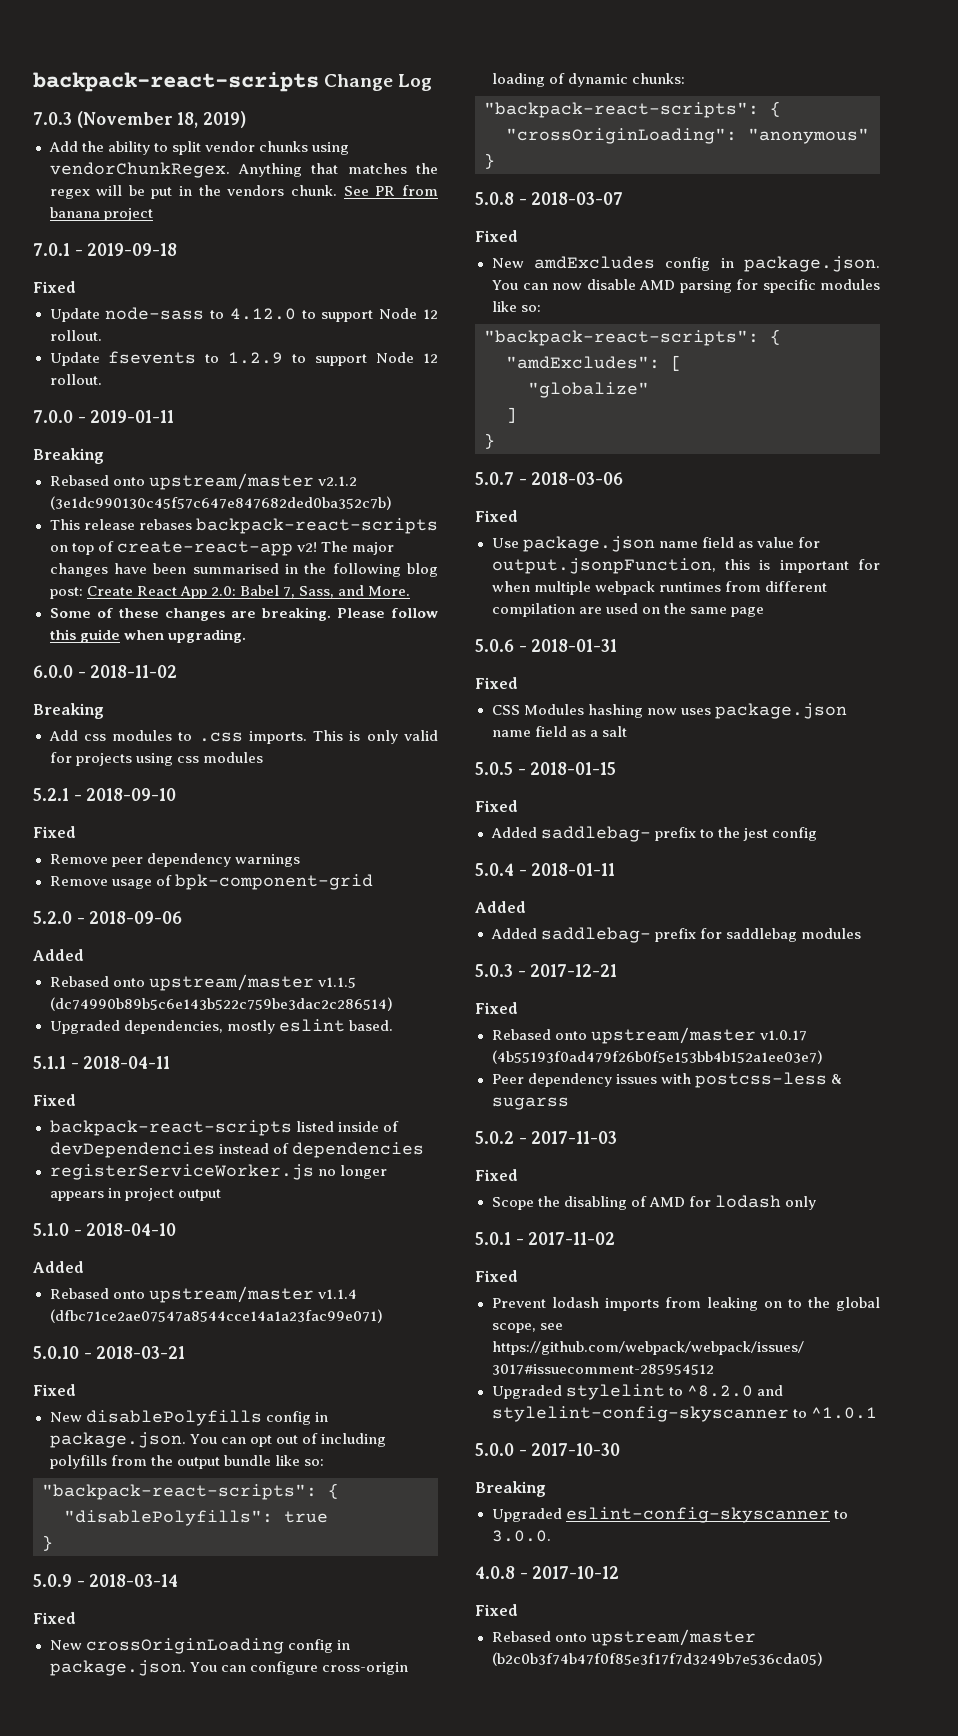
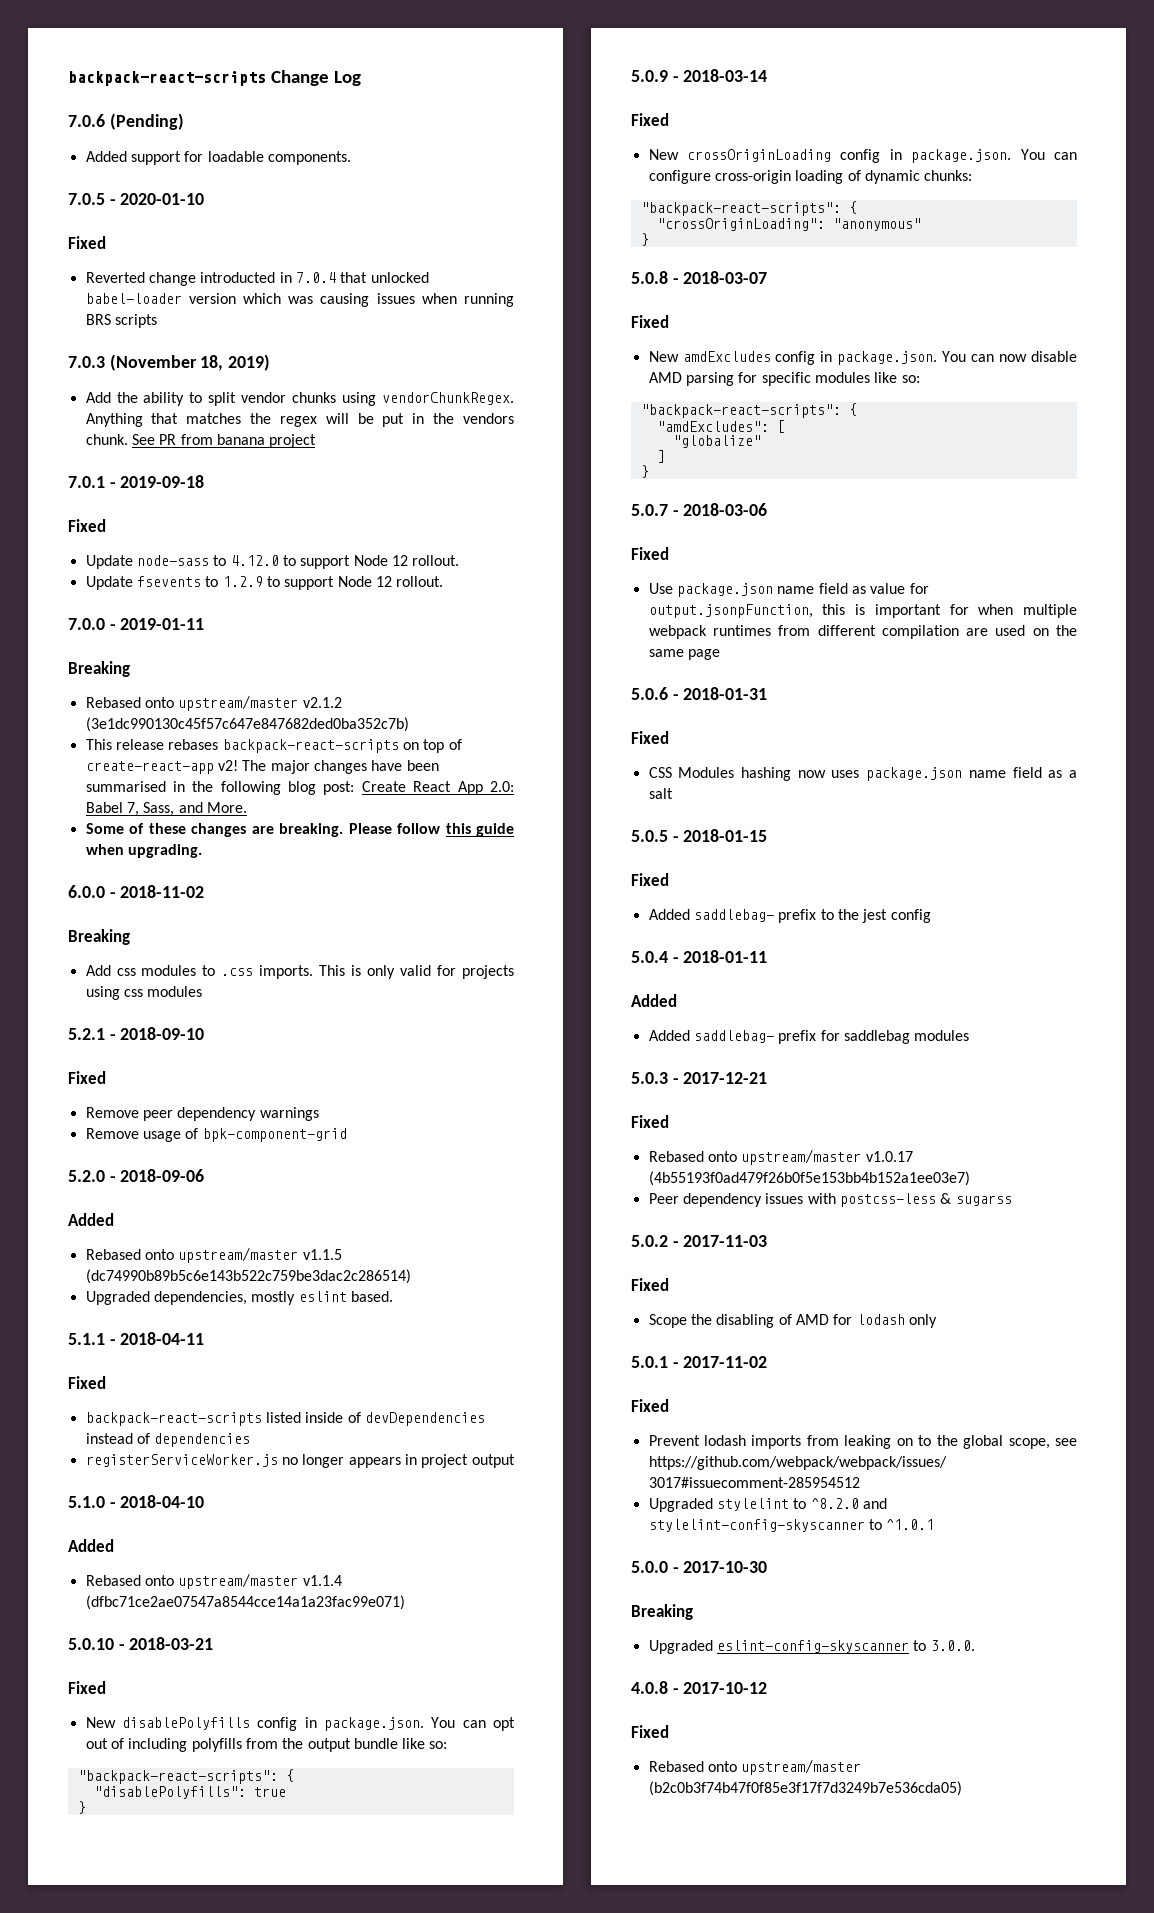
(433, 82) none -> [68,113,184,130] [85,151,351,165] [68,193,205,205] [68,236,106,249] [85,272,429,286] [85,293,514,307] [85,314,157,328] // 7.0.6 (Pending) // Added support for loadable components. // 7.0.5 - 2020-01-10 // Fixed // Reverted change introducted in 7.0.4 that unlocked babel-loader version which was causing issues when running BRS scripts

